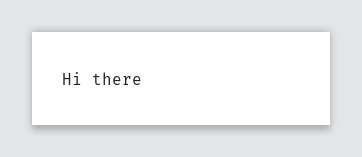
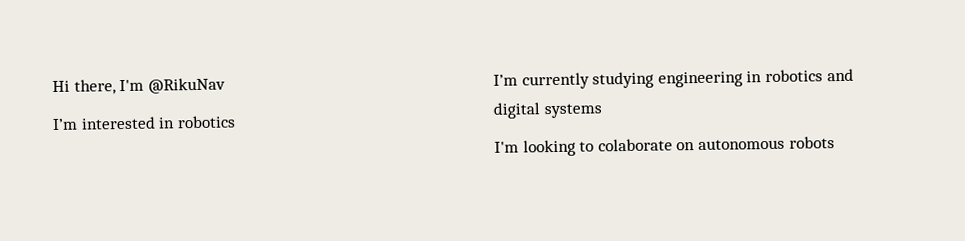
[92,72,142,85] there -> [73,77,226,95] [52,115,236,130] [493,68,854,90] [493,102,602,119] [494,136,835,157] there, I'm @RikuNav // I’m interested in robotics // I’m currently studying engineering in robotics and digital systems // I'm looking to colaborate on autonomous robots

